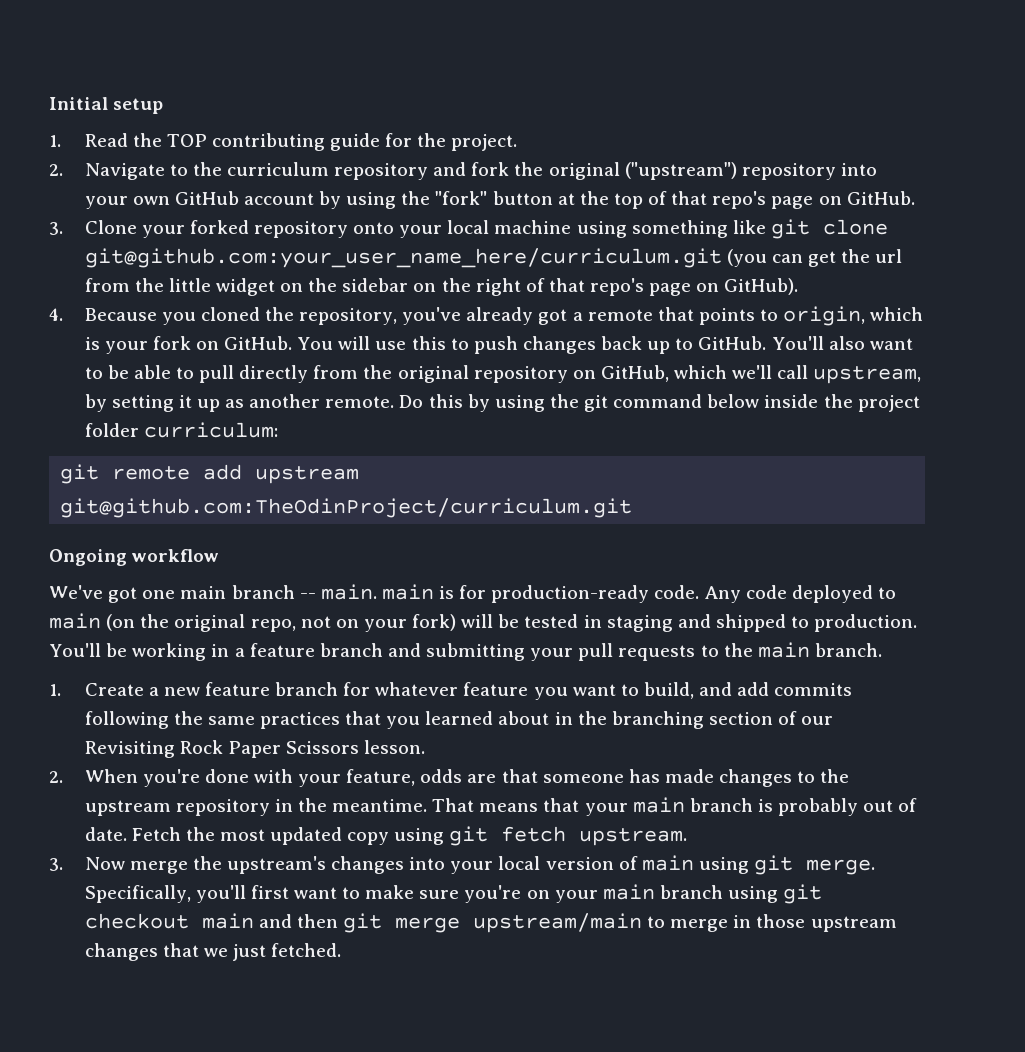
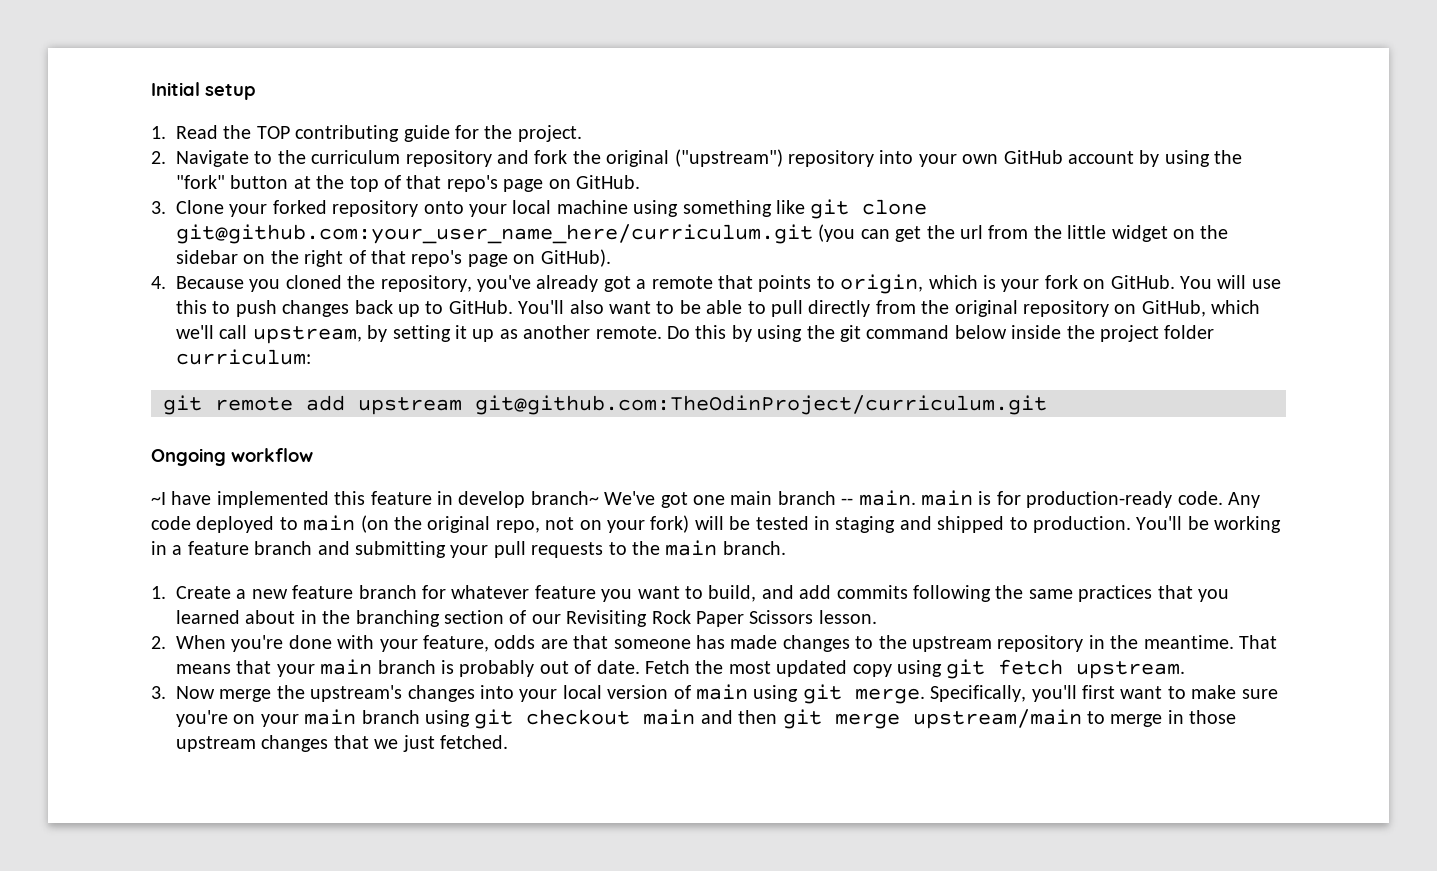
(220, 555) none -> [151,491,599,508] ~I have implemented this feature in develop branch~

